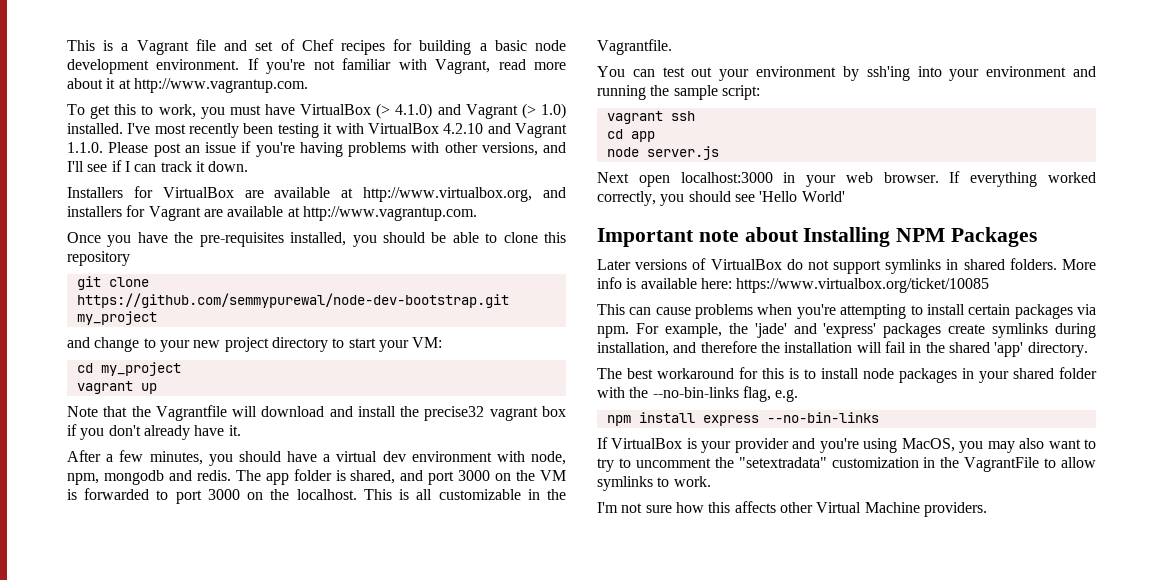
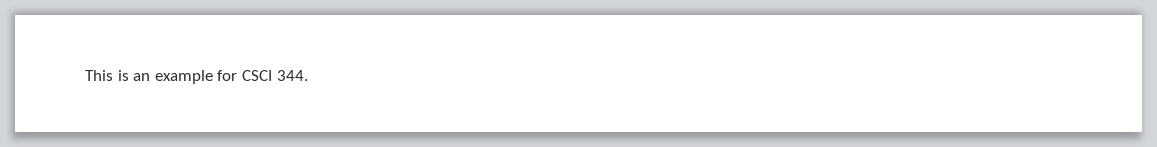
[67,39,567,55] [67,58,567,74] [67,78,308,93] [67,103,567,119] [67,123,567,138] [67,141,566,157] [67,160,249,172] [67,186,566,202] [67,205,477,221] [67,232,567,247] [67,251,130,266] [76,276,149,290] [76,293,509,308] [76,311,157,325] [67,337,443,352] [76,362,181,376] [76,381,157,394] [67,405,566,421] [67,424,241,440] [67,450,566,466] [67,469,567,485] [67,488,566,504] [597,39,672,55] [597,66,1096,81] [597,85,760,100] [606,111,695,124] [606,129,655,142] [606,146,719,160] [597,171,1096,187] [597,191,845,206] [597,227,1038,247] [597,258,1096,274] [597,277,990,293] [597,304,1096,319] [597,323,1096,338] [597,341,1088,357] [597,367,1097,383] [597,386,799,402] [606,412,879,426] [597,437,1096,453] [597,457,1096,472] [597,476,711,491] [597,501,987,517] This is a Vagrant file and set of Chef recipes for building a basic node development environment. If you're not familiar with Vagrant, read more about it at http://www.vagrantup.com. // To get this to work, you must have VirtualBox (> 4.1.0) and Vagrant (> 1.0) installed. I've most recently been testing it with VirtualBox 4.2.10 and Vagrant 1.1.0. Please post an issue if you're having problems with other versions, and I'll see if I can track it down. // Installers for VirtualBox are available at http://www.virtualbox.org, and installers for Vagrant are available at http://www.vagrantup.com. // Once you have the pre-requisites installed, you should be able to clone this repository // git clone https://github.com/semmypurewal/node-dev-bootstrap.git my_project // and change to your new project directory to start your VM: // cd my_project // vagrant up // Note that the Vagrantfile will download and install the precise32 vagrant box if you don't already have it. // After a few minutes, you should have a virtual dev environment with node, npm, mongodb and redis. The app folder is shared, and port 3000 on the VM is forwarded to port 3000 on the localhost. This is all customizable in the Vagrantfile. // You can test out your environment by ssh'ing into your environment and running the sample script: // vagrant ssh // cd app // node server.js // Next open localhost:3000 in your web browser. If everything worked correctly, you should see 'Hello World' // Important note about Installing NPM Packages // Later versions of VirtualBox do not support symlinks in shared folders. More info is available here: https://www.virtualbox.org/ticket/10085 // This can cause problems when you're attempting to install certain packages via npm. For example, the 'jade' and 'express' packages create symlinks during installation, and therefore the installation will fail in the shared 'app' directory. // The best workaround for this is to install node packages in your shared folder with the --no-bin-links flag, e.g. // npm install express --no-bin-links // If VirtualBox is your provider and you're using MacOS, you may also want to try to uncomment the "setextradata" customization in the VagrantFile to allow symlinks to work. // I'm not sure how this affects other Virtual Machine providers. -> [85,70,308,84] This is an example for CSCI 344.

